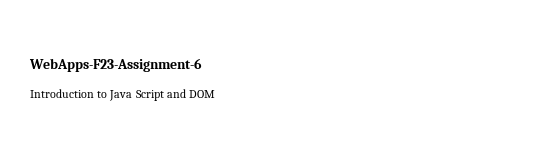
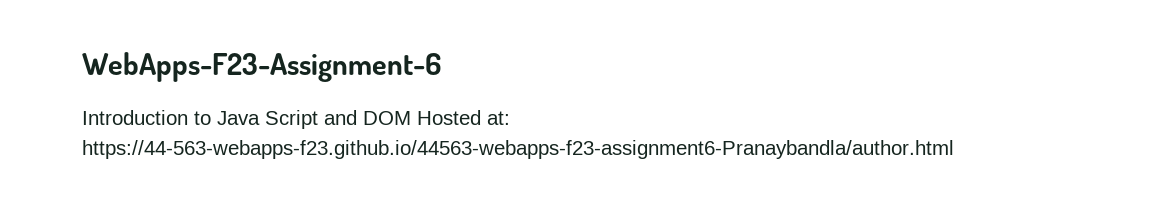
(216, 94) none -> [417,110,510,125] [82,140,954,159] Hosted at: https://44-563-webapps-f23.github.io/44563-webapps-f23-assignment6-Pranaybandla/author.html

